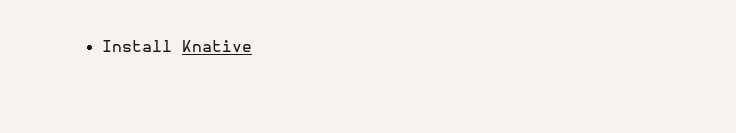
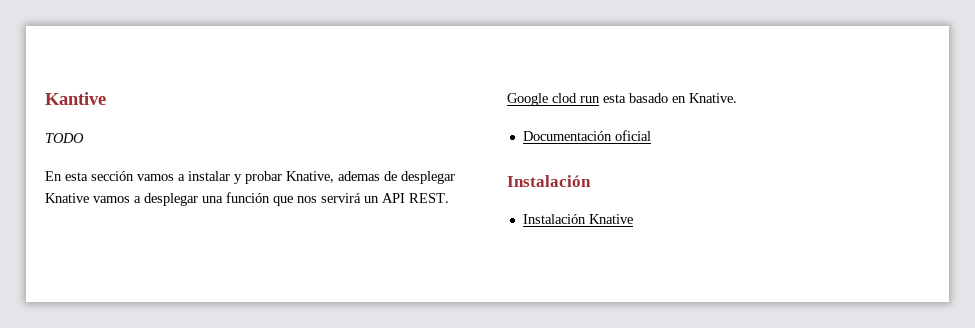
[101,40,172,52] Install -> [45,92,106,105] [45,133,84,143] [45,171,455,184] [45,192,449,206] [507,93,737,106] [522,130,651,141] [507,175,591,187] [522,214,586,224] Kantive // TODO // En esta sección vamos a instalar y probar Knative, ademas de desplegar Knative vamos a desplegar una función que nos servirá un API REST. Google clod run esta basado en Knative. // Documentación oficial // Instalación // Instalación

